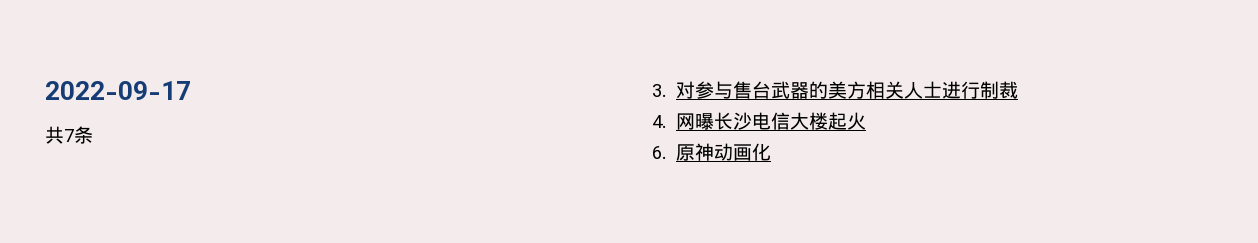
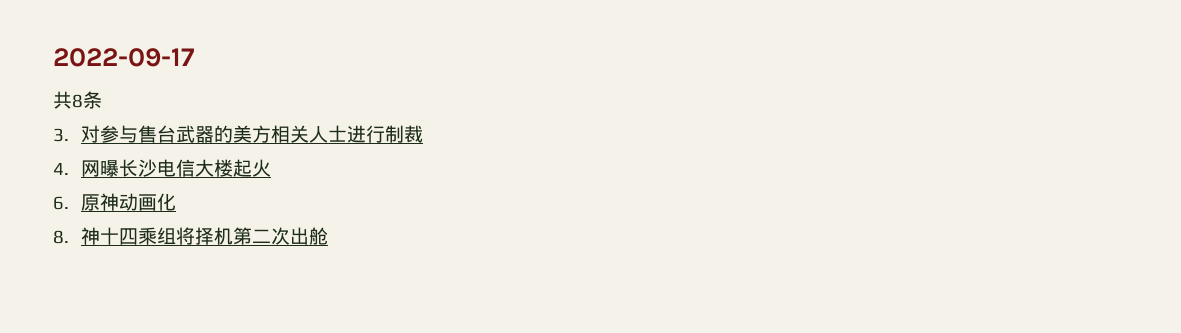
[64,129,74,142] 7 -> [72,94,83,108] 8
(772, 152) none -> [53,227,329,245] // 8.神十四乘组将择机第二次出舱

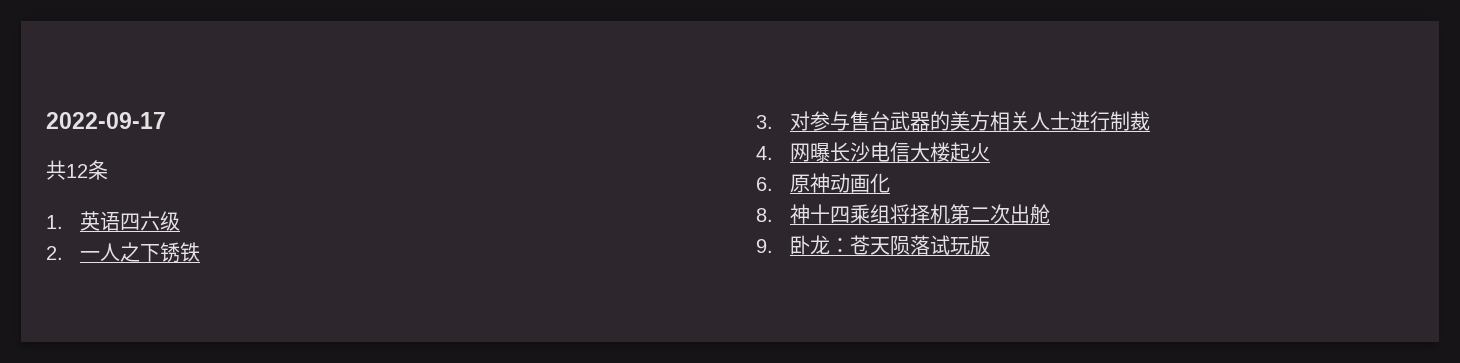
[72,94,83,108] 8 -> [66,164,88,178] 12
(102, 100) none -> [46,211,180,231] [46,242,200,263] // 1.英语四六级 // 2.一人之下锈铁
(329, 236) none -> [756,235,990,255] // 9.卧龙：苍天陨落试玩版

